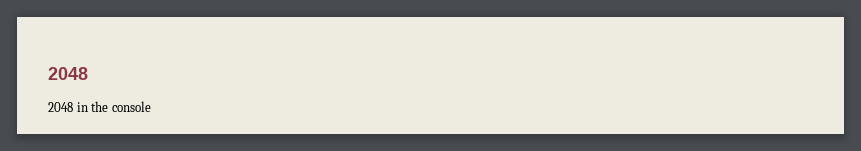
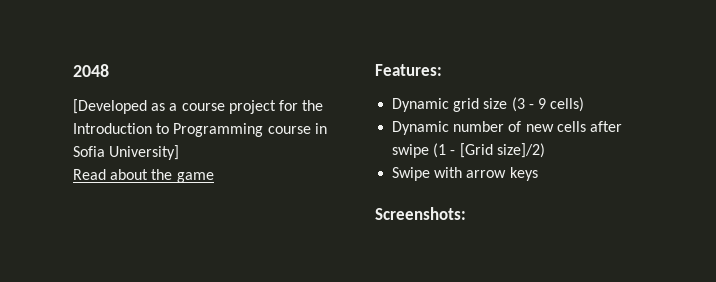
[48,101,151,112] 2048 in the console -> [73,99,324,114] [73,123,327,137] [73,145,180,160] [73,169,214,183] [375,64,442,76] [392,97,585,112] [392,121,622,135] [392,143,545,158] [392,167,538,181] [375,207,466,220] [Developed as a course project for the Introduction to Programming course in Sofia University] // Read about the game // Features: // Dynamic grid size (3 - 9 cells) // Dynamic number of new cells after swipe (1 - [Grid size]/2) // Swipe with arrow keys // Screenshots:

